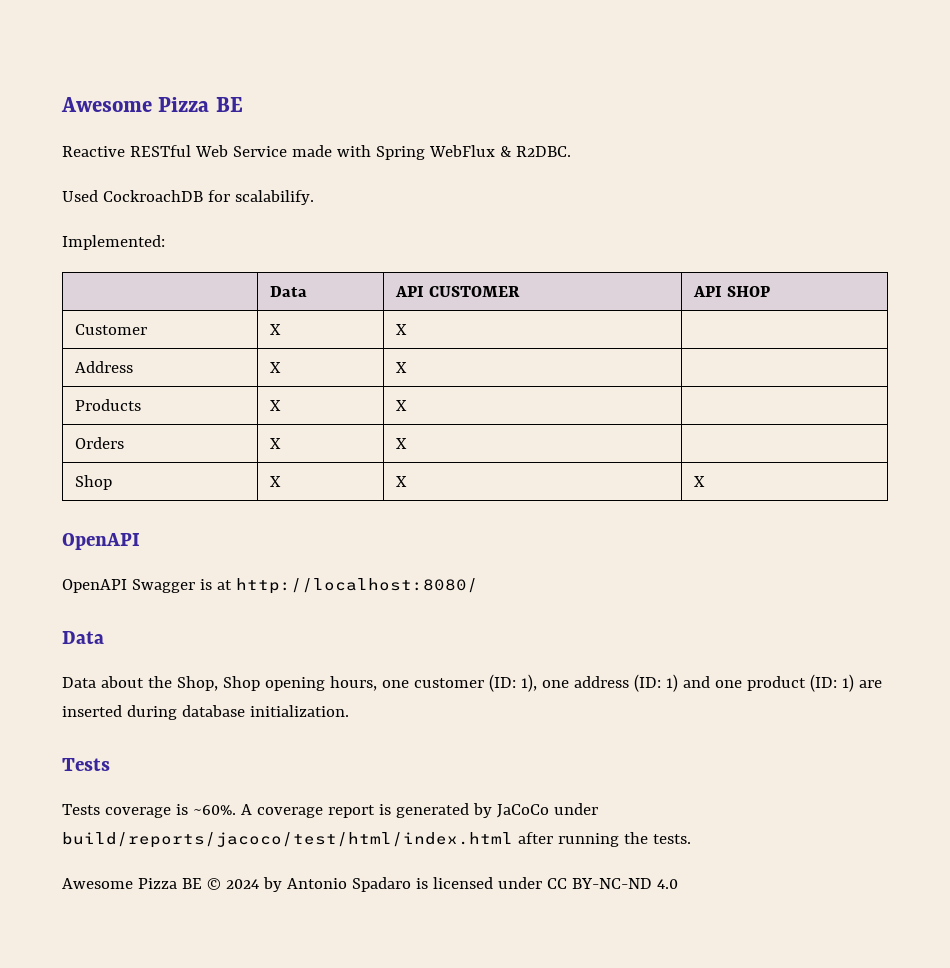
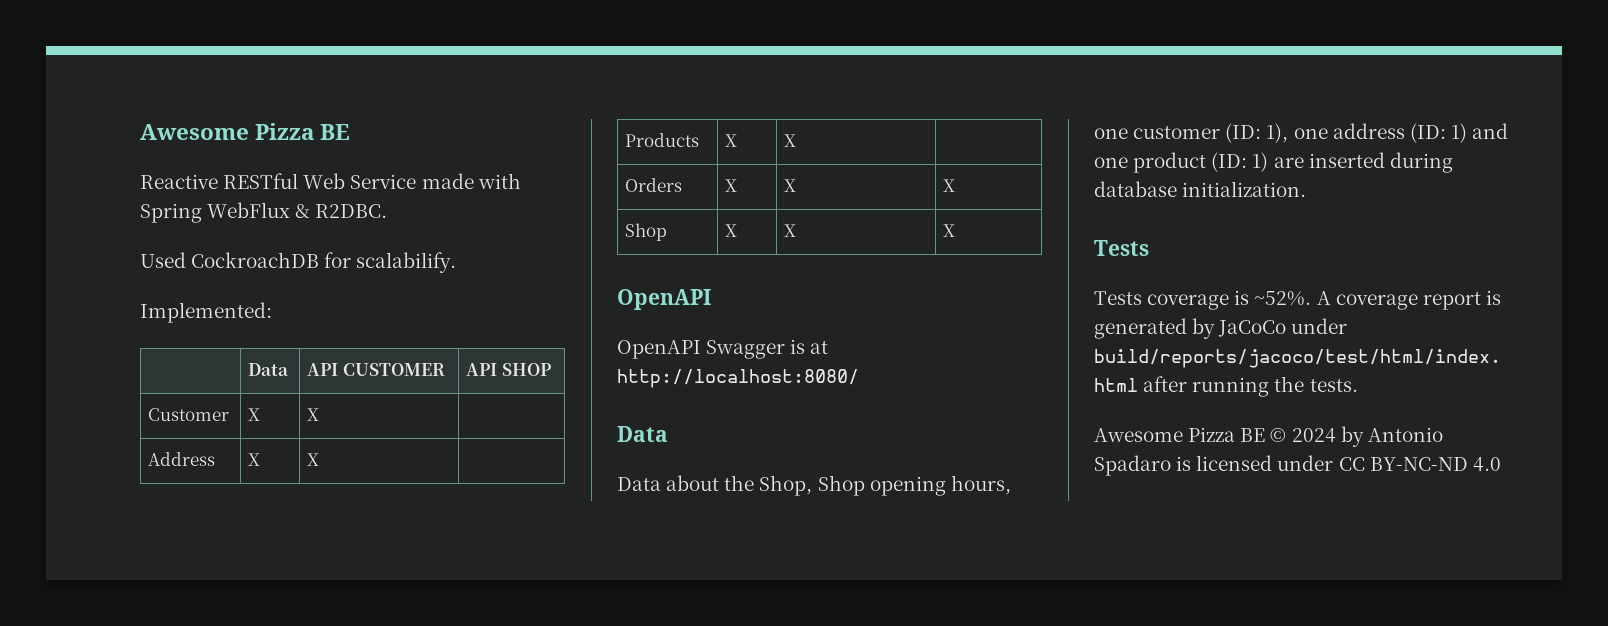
(408, 443) none -> [943,179,956,192] X
[192,805,236,815] ~60%. -> [1254,291,1312,306] ~52%.

